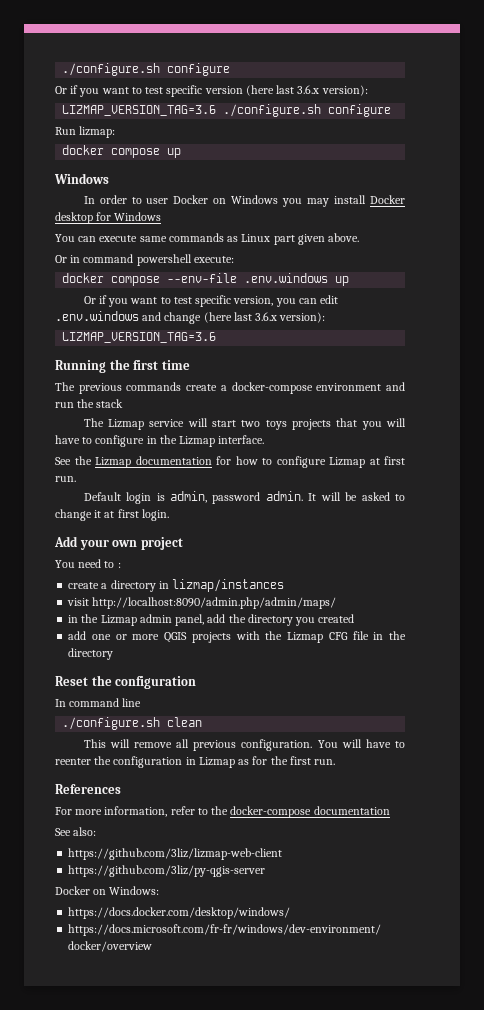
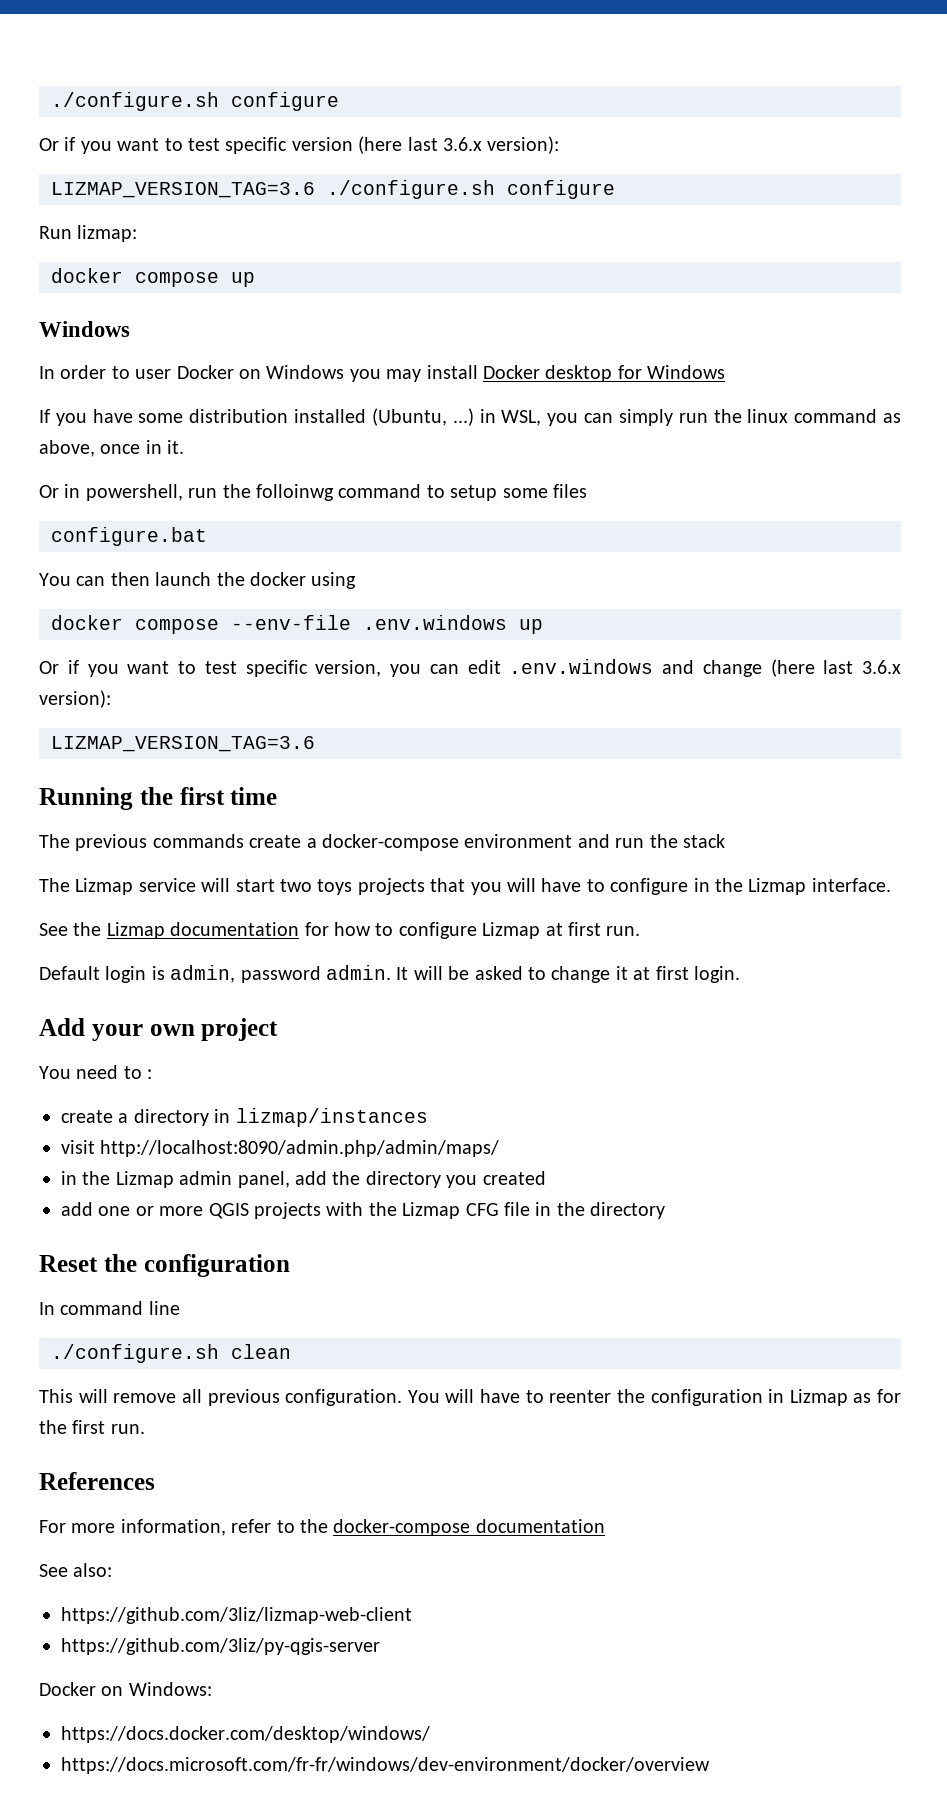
[55,233,360,245] [55,254,234,266] You can execute same commands as Linux part given above. // Or in command powershell execute: -> [39,408,902,426] [39,440,185,457] [39,484,587,501] [51,527,207,546] [39,572,357,589] If you have some distribution installed (Ubuntu, ...) in WSL, you can simply run the linux command as above, once in it. // Or in powershell, run the folloinwg command to setup some files // configure.bat // You can then launch the docker using

